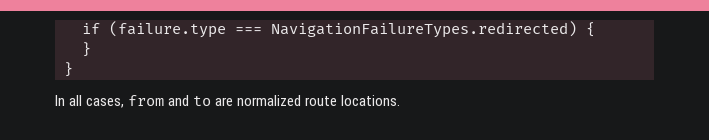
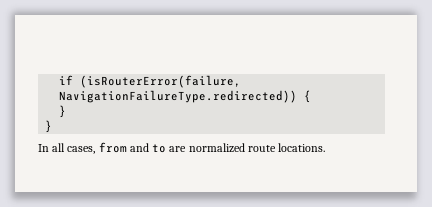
[109,21,577,38] (failure.type === NavigationFailureTypes.redirected) -> [80,75,242,88] [59,90,298,103] (isRouterError(failure, NavigationFailureType.redirected))

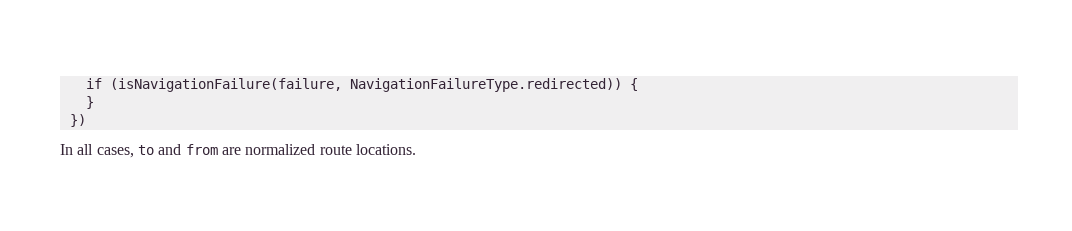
[80,75,242,88] (isRouterError(failure, -> [109,78,342,92] (isNavigationFailure(failure,
[45,120,53,133] } -> [69,114,86,127] })
[98,142,167,153] from and to -> [137,144,218,155] to and from

